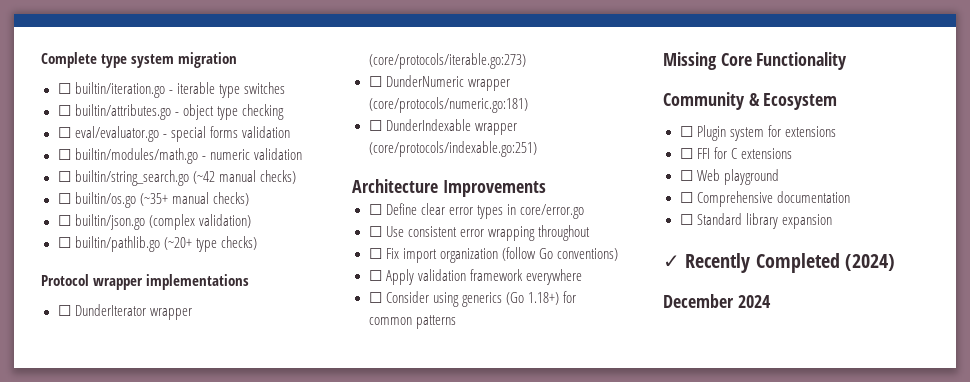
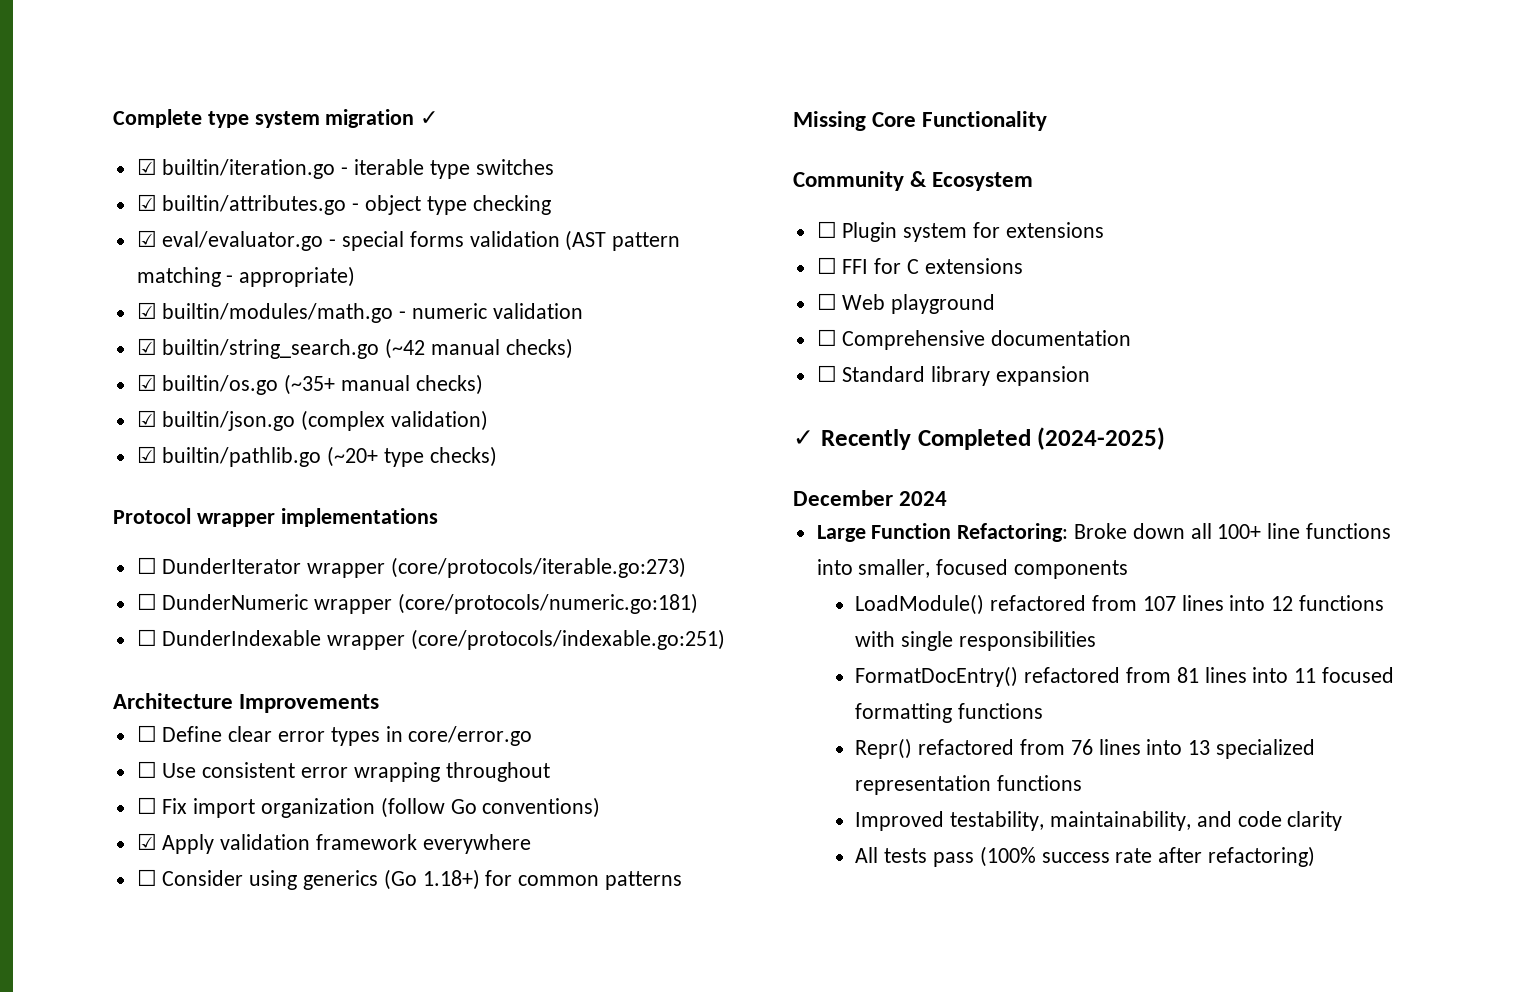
[57,83,71,94] // ☐ -> [420,111,439,125] [136,158,157,175] ✓ // ☑
[57,105,71,116] ☐ -> [136,194,157,211] ☑
[57,127,71,138] ☐ -> [136,230,157,247] ☑
[57,149,71,160] // ☐ -> [565,230,681,251] [136,266,356,287] [136,302,157,319] (AST pattern matching - appropriate) // ☑
[57,171,71,182] ☐ -> [136,338,157,355] ☑
[57,193,71,204] ☐ -> [136,374,157,391] ☑
[57,215,71,226] ☐ -> [136,410,157,427] ☑
[57,237,71,248] ☐ -> [136,446,157,463] ☑
[368,270,382,281] ☐ -> [136,833,157,850] ☑
[845,254,896,271] (2024) -> [1037,427,1166,450] (2024-2025)
(771, 301) none -> [816,523,1392,542] [816,559,1129,579] [855,594,1384,615] [855,631,1096,651] [855,666,1394,687] [855,703,1044,723] [855,738,1315,759] [855,775,1083,795] [855,811,1343,831] [855,846,1315,867] // Large Function Refactoring: Broke down all 100+ line functions into smaller, focused components // LoadModule() refactored from 107 lines into 12 functions with single responsibilities // FormatDocEntry() refactored from 81 lines into 11 focused formatting functions // Repr() refactored from 76 lines into 13 specialized representation functions // Improved testability, maintainability, and code clarity // All tests pass (100% success rate after refactoring)

